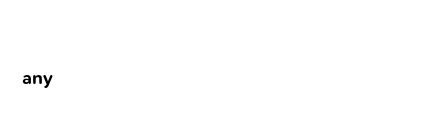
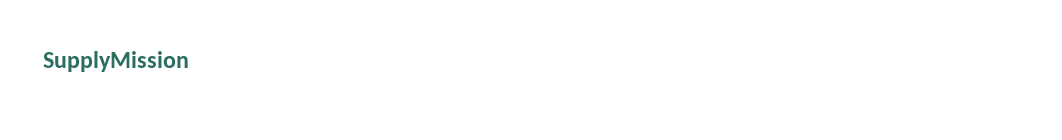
[22,74,53,88] any -> [43,51,189,72] SupplyMission

